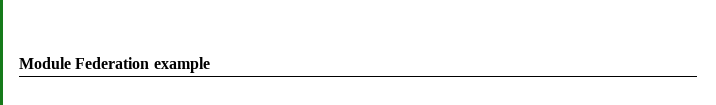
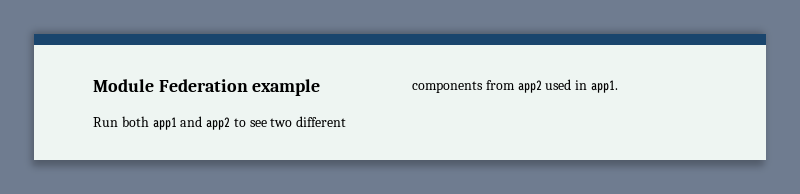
(210, 65) none -> [93,116,347,130] [412,79,618,93] // Run both app1 and app2 to see two different components from app2 used in app1.

